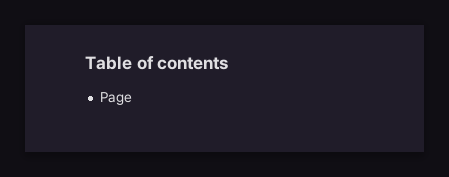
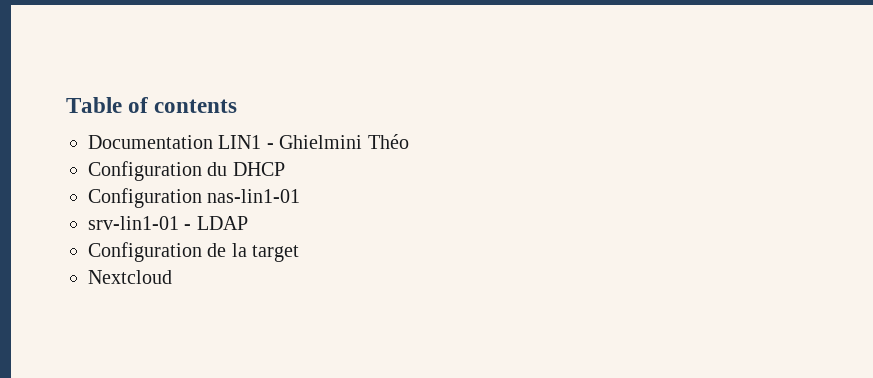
[100,92,133,105] Page -> [88,134,409,149] [88,161,285,181] [88,188,301,208] [88,216,248,230] [88,242,300,262] [88,270,172,284] Documentation LIN1 - Ghielmini Théo // Configuration du DHCP // Configuration nas-lin1-01 // srv-lin1-01 - LDAP // Configuration de la target // Nextcloud

